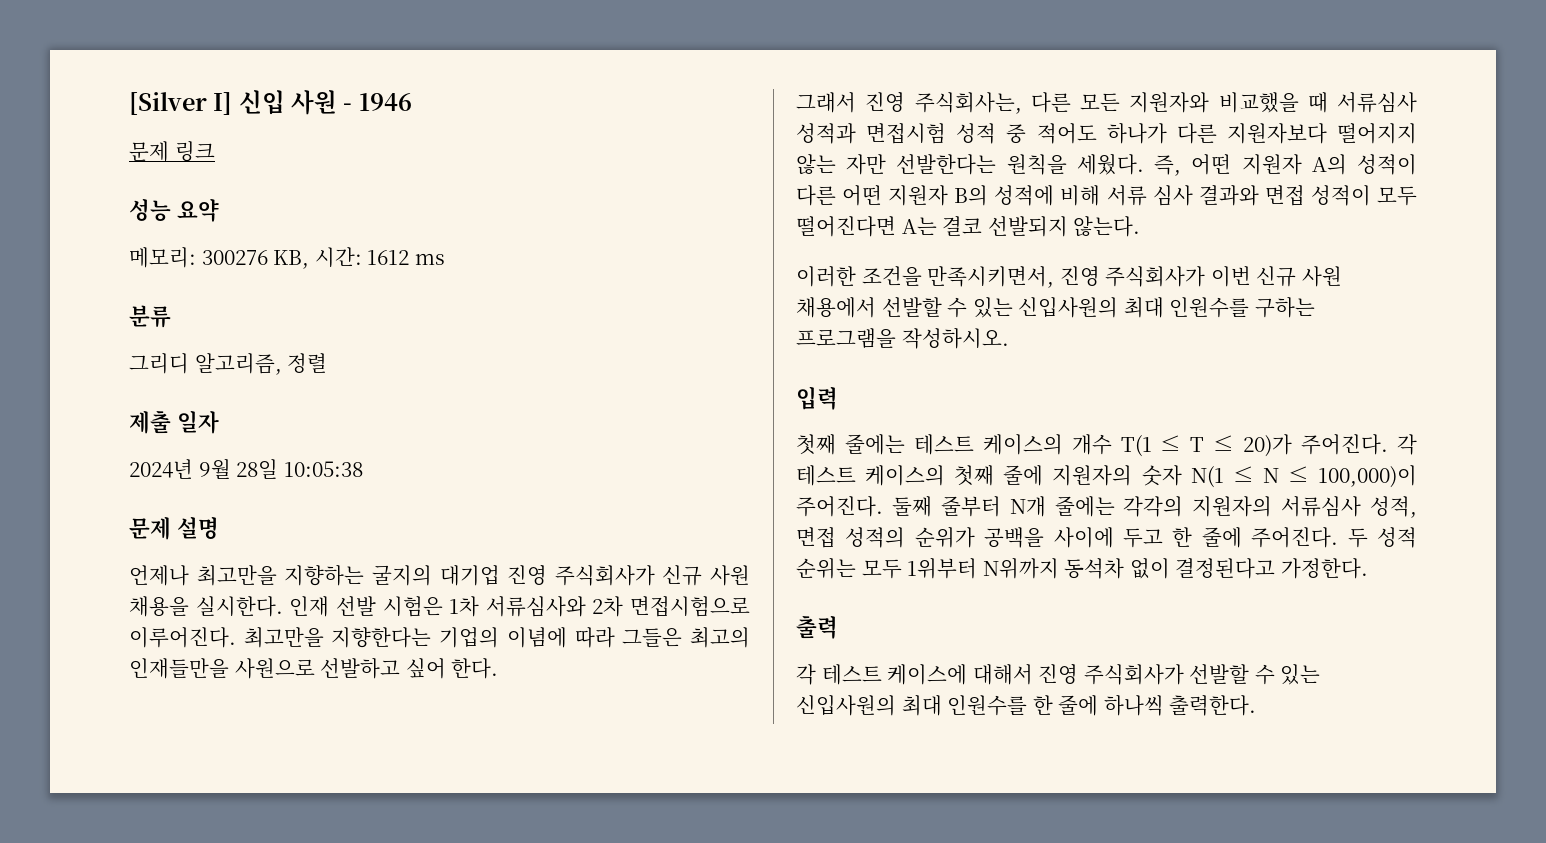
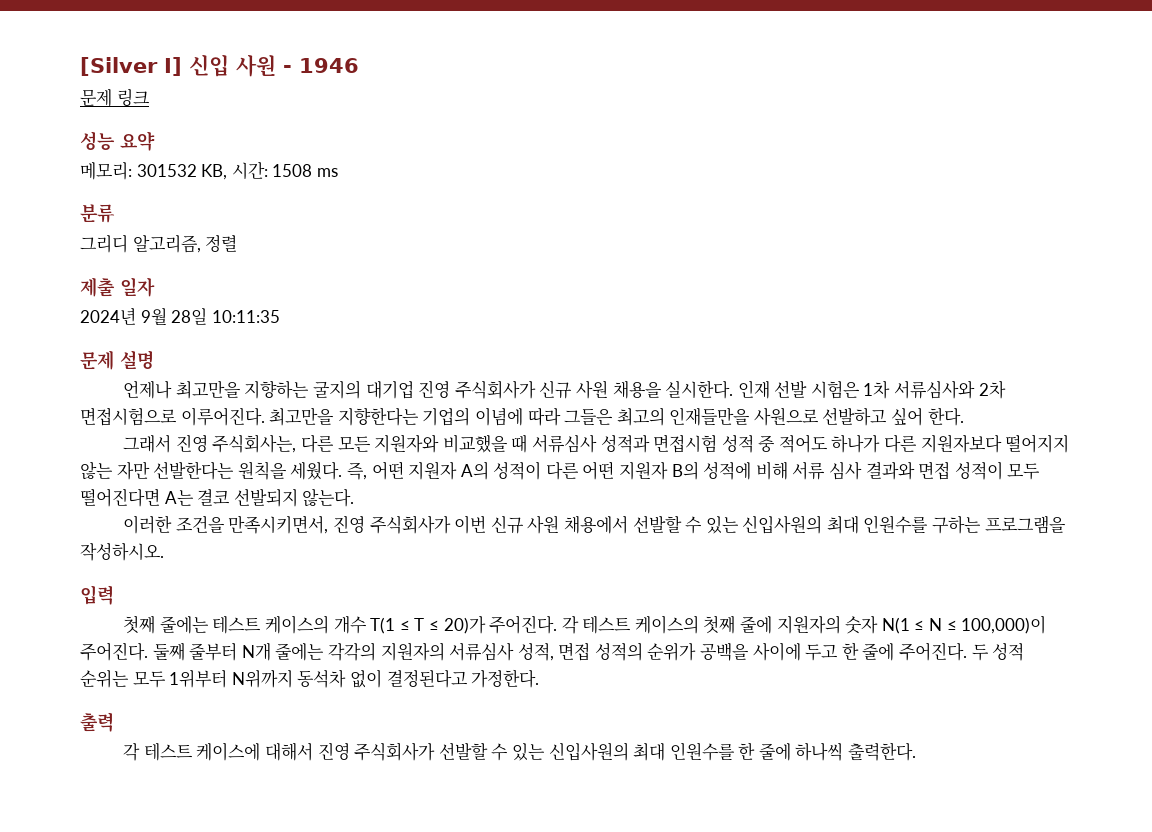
[201,250,268,265] 300276 -> [136,164,197,177] 301532
[367,250,410,265] 1612 -> [272,164,313,177] 1508
[283,461,363,477] 10:05:38 -> [211,310,280,323] 10:11:35

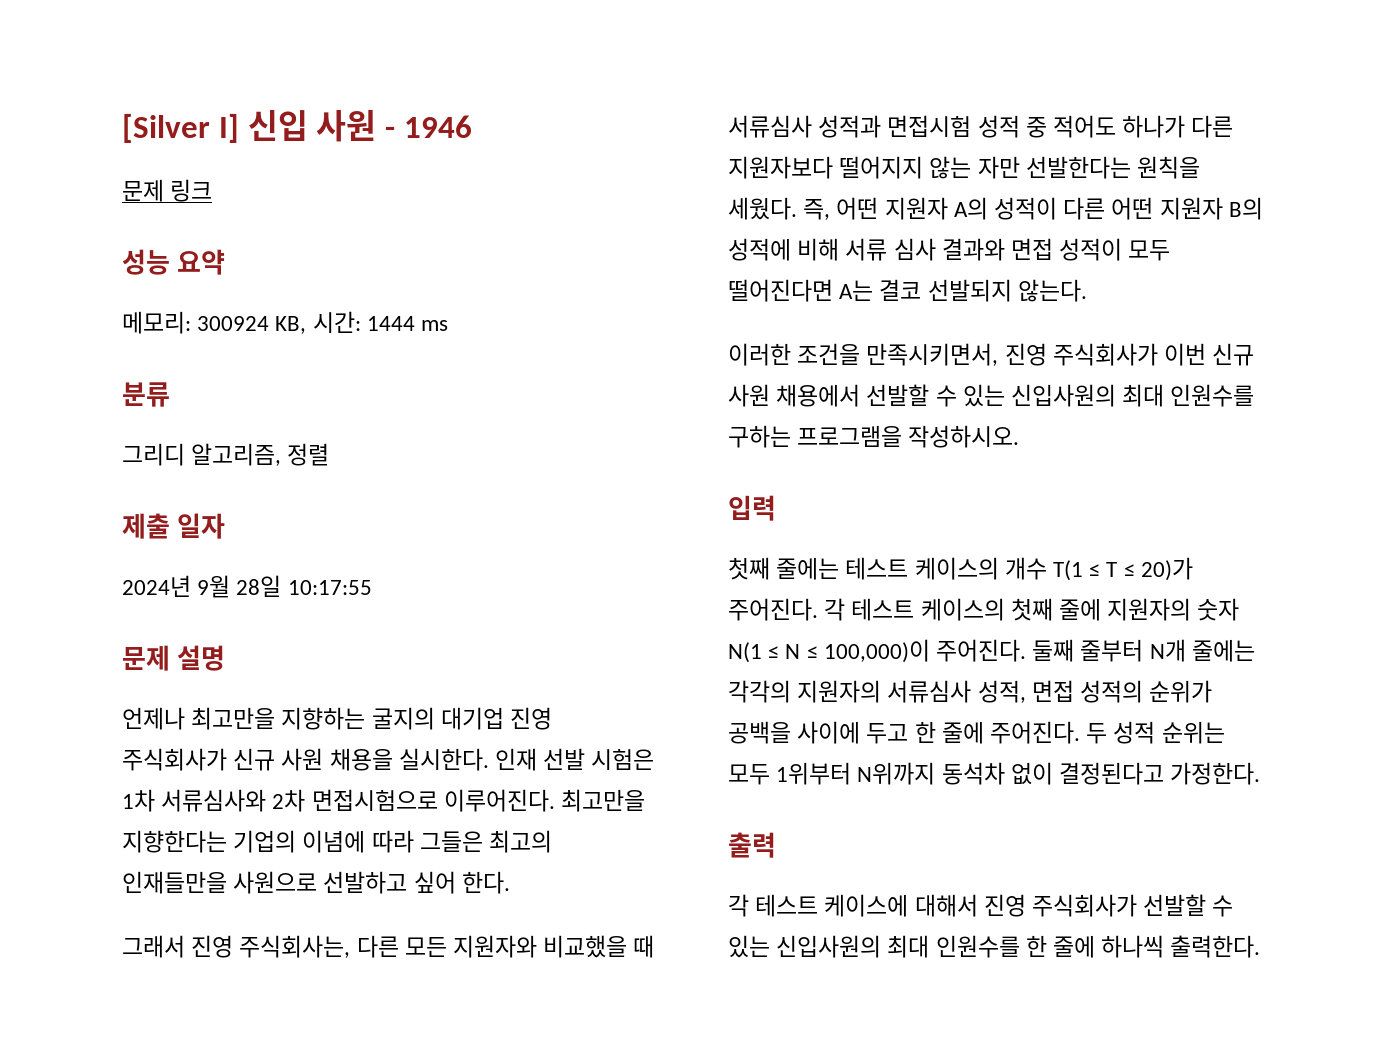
[136,164,197,177] 301532 -> [197,316,270,331] 300924
[272,164,313,177] 1508 -> [366,316,415,331] 1444
[211,310,280,323] 10:11:35 -> [287,580,372,595] 10:17:55

